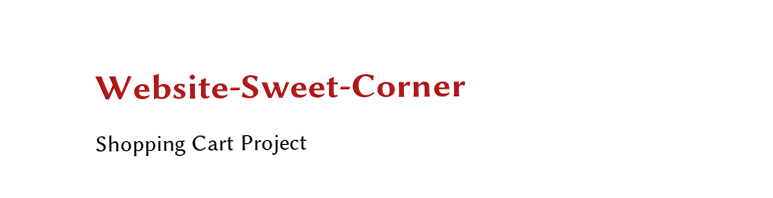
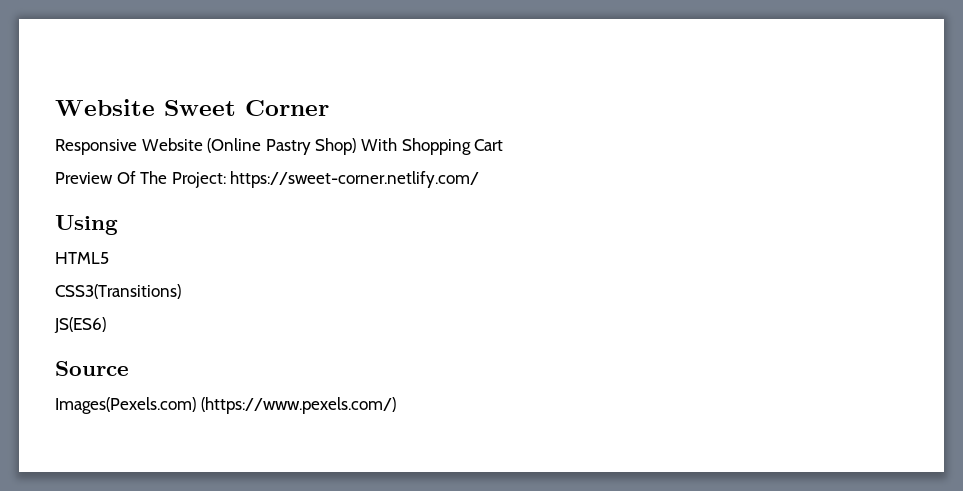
[94,71,466,101] [95,134,309,157] Website-Sweet-Corner // Shopping Cart Project -> [55,99,329,116] [55,138,504,155] [55,171,480,188] [55,215,118,235] [55,252,109,264] [55,284,181,299] [54,317,106,333] [55,361,129,376] [55,397,396,414] Website Sweet Corner // Responsive Website (Online Pastry Shop) With Shopping Cart // Preview Of The Project: https://sweet-corner.netlify.com/ // Using // HTML5 // CSS3(Transitions) // JS(ES6) // Source // Images(Pexels.com) (https://www.pexels.com/)

